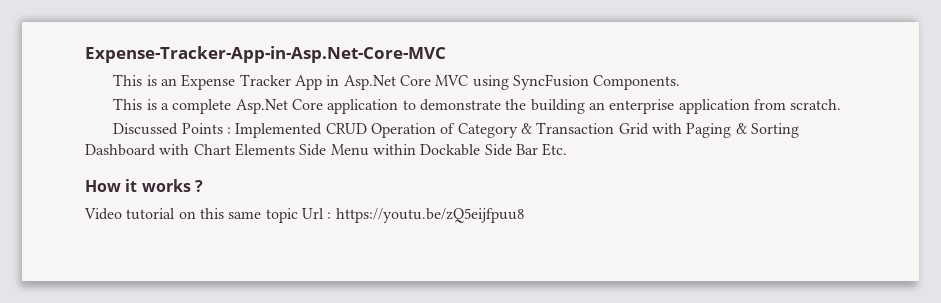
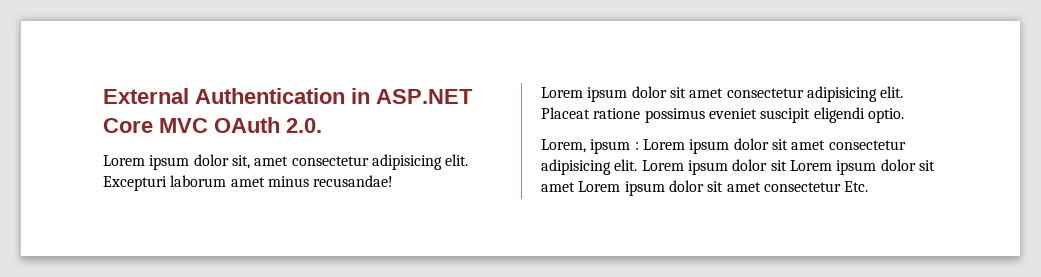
[85,46,446,63] [113,74,681,90] [113,98,842,114] [113,122,799,138] [85,143,568,156] [85,179,203,192] [84,208,524,223] Expense-Tracker-App-in-Asp.Net-Core-MVC // This is an Expense Tracker App in Asp.Net Core MVC using SyncFusion Components. // This is a complete Asp.Net Core application to demonstrate the building an enterprise application from scratch. // Discussed Points : Implemented CRUD Operation of Category & Transaction Grid with Paging & Sorting Dashboard with Chart Elements Side Menu within Dockable Side Bar Etc. // How it works ? // Video tutorial on this same topic Url : https://youtu.be/zQ5eijfpuu8 -> [103,88,473,104] [103,117,322,133] [103,154,469,170] [103,175,394,191] [541,86,904,102] [541,107,904,123] [541,138,906,154] [541,159,935,175] [541,180,869,196] External Authentication in ASP.NET Core MVC OAuth 2.0. // Lorem ipsum dolor sit, amet consectetur adipisicing elit. Excepturi laborum amet minus recusandae! // Lorem ipsum dolor sit amet consectetur adipisicing elit. Placeat ratione possimus eveniet suscipit eligendi optio. // Lorem, ipsum : Lorem ipsum dolor sit amet consectetur adipisicing elit. Lorem ipsum dolor sit Lorem ipsum dolor sit amet Lorem ipsum dolor sit amet consectetur Etc.

